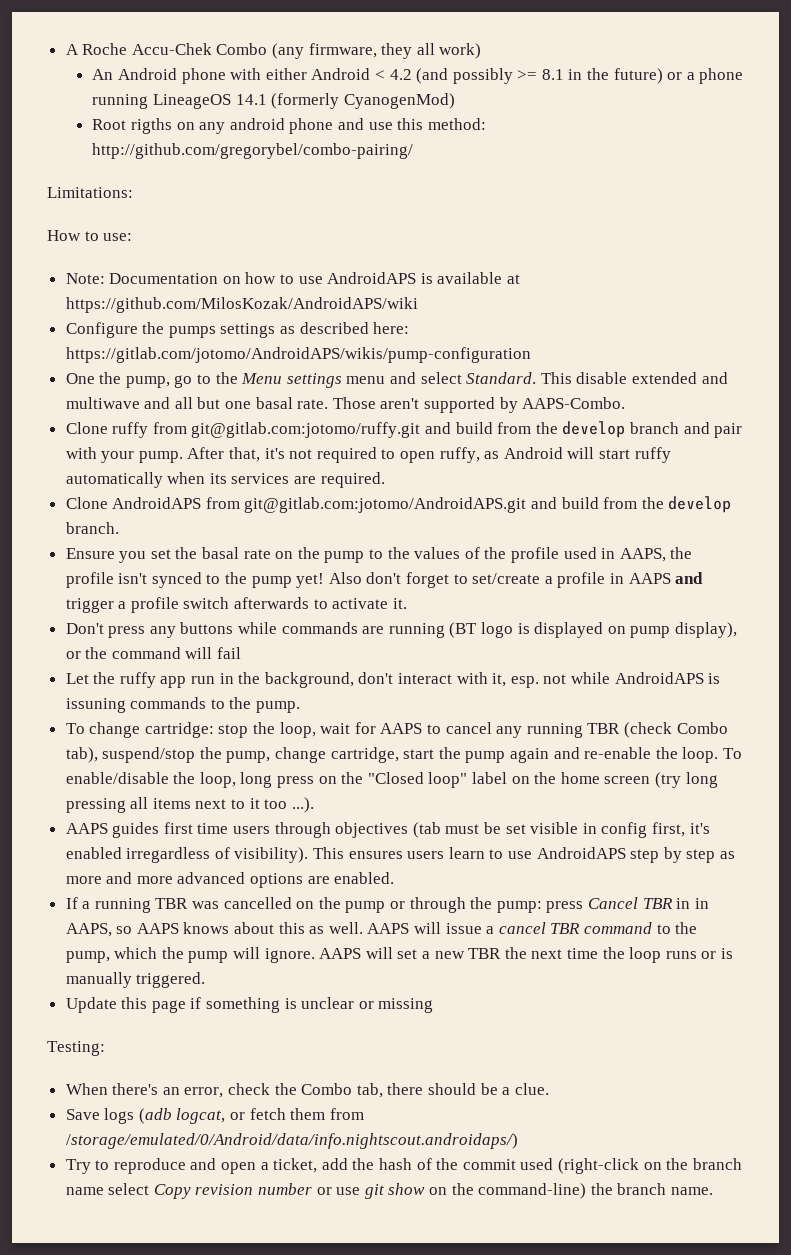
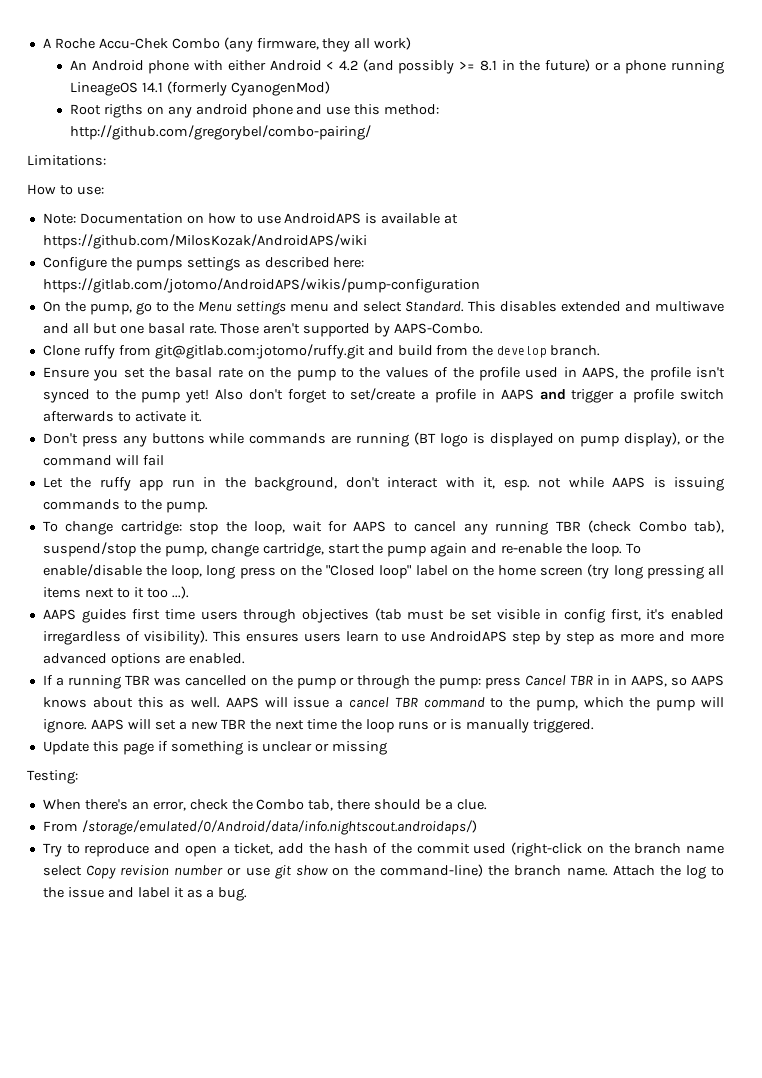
[65,373,95,384] One -> [42,301,61,312] On
[576,372,628,384] disable -> [499,301,557,312] disables
[630,422,743,438] [65,447,671,463] [65,472,385,488] [65,496,732,513] branch and pair with your pump. After that, it's not required to open ruffy, as Android will start ruffy automatically when its services are required. // Clone AndroidAPS from git@gitlab.com:jotomo/AndroidAPS.git and build from the develop -> (547, 352) none
[614,672,721,684] [65,698,126,713] AndroidAPS is issuning -> [612,477,725,491] AAPS is issuing
[65,1108,364,1124] Save logs (adb logcat, or fetch them from -> [42,821,78,832] From
(713, 1191) none -> [612,865,725,879] [42,887,248,901] Attach the log to the issue and label it as a bug.

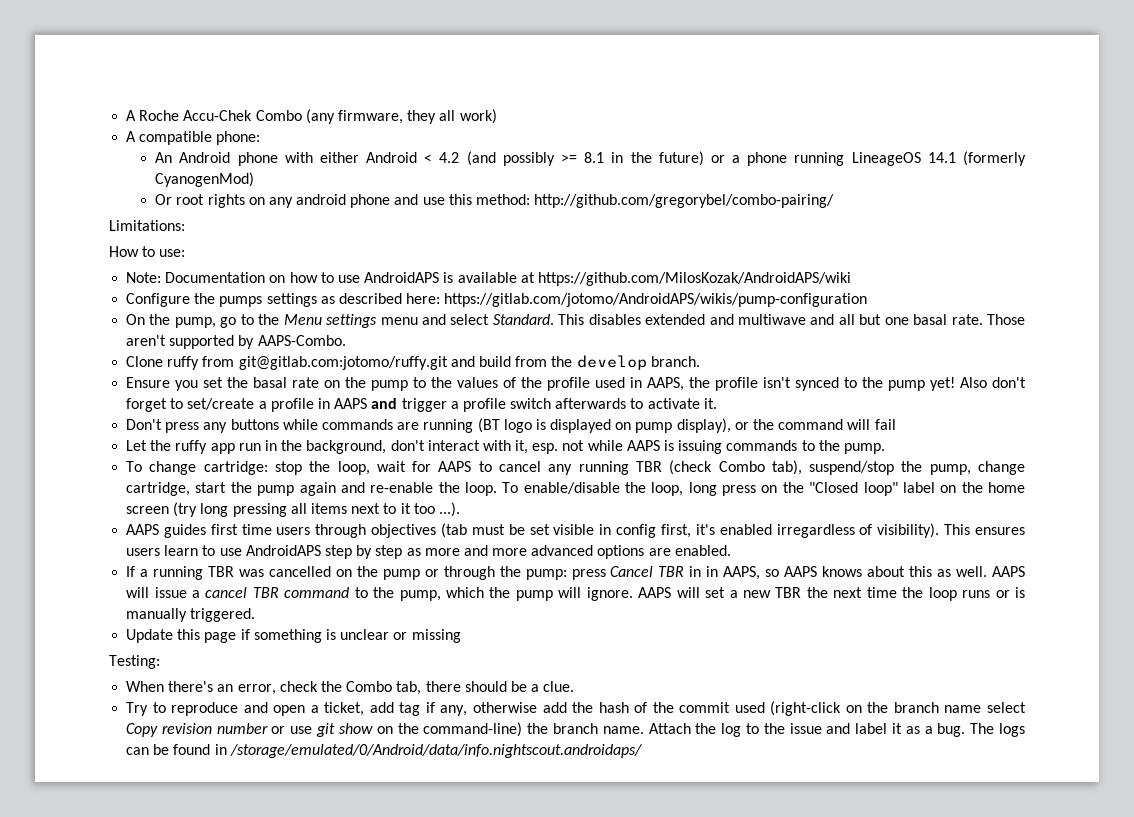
(412, 43) none -> [126,131,261,145] // A compatible phone:
[69,104,143,118] Root rigths -> [155,194,245,208] Or root rights
[42,820,477,835] // From /storage/emulated/0/Android/data/info.nightscout.androidaps/) -> (575, 686) none
(305, 848) none -> [399,702,567,716] tag if any, otherwise add
(248, 894) none -> [970,723,1025,737] [126,744,642,758] The logs can be found in /storage/emulated/0/Android/data/info.nightscout.androidaps/

